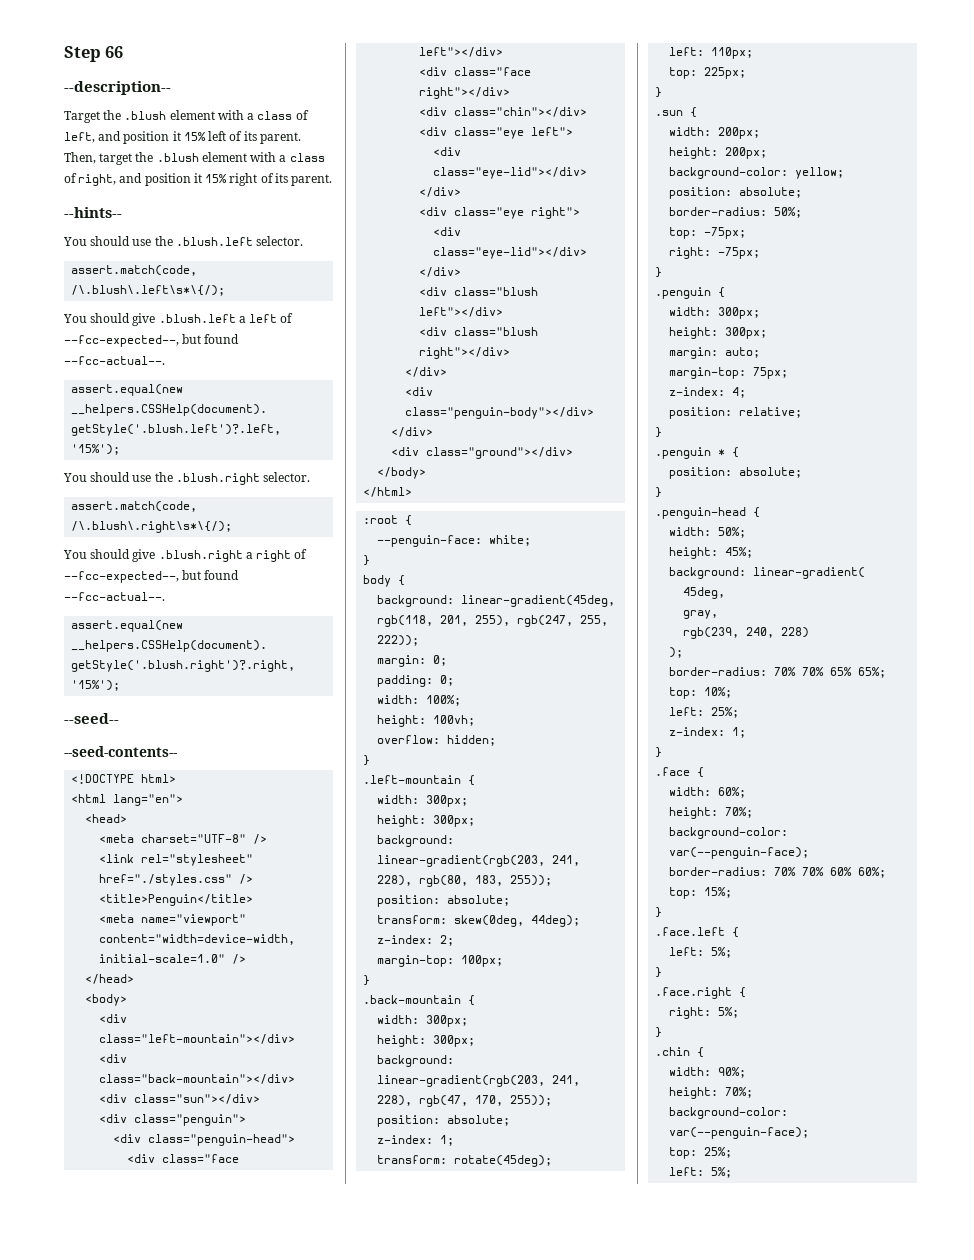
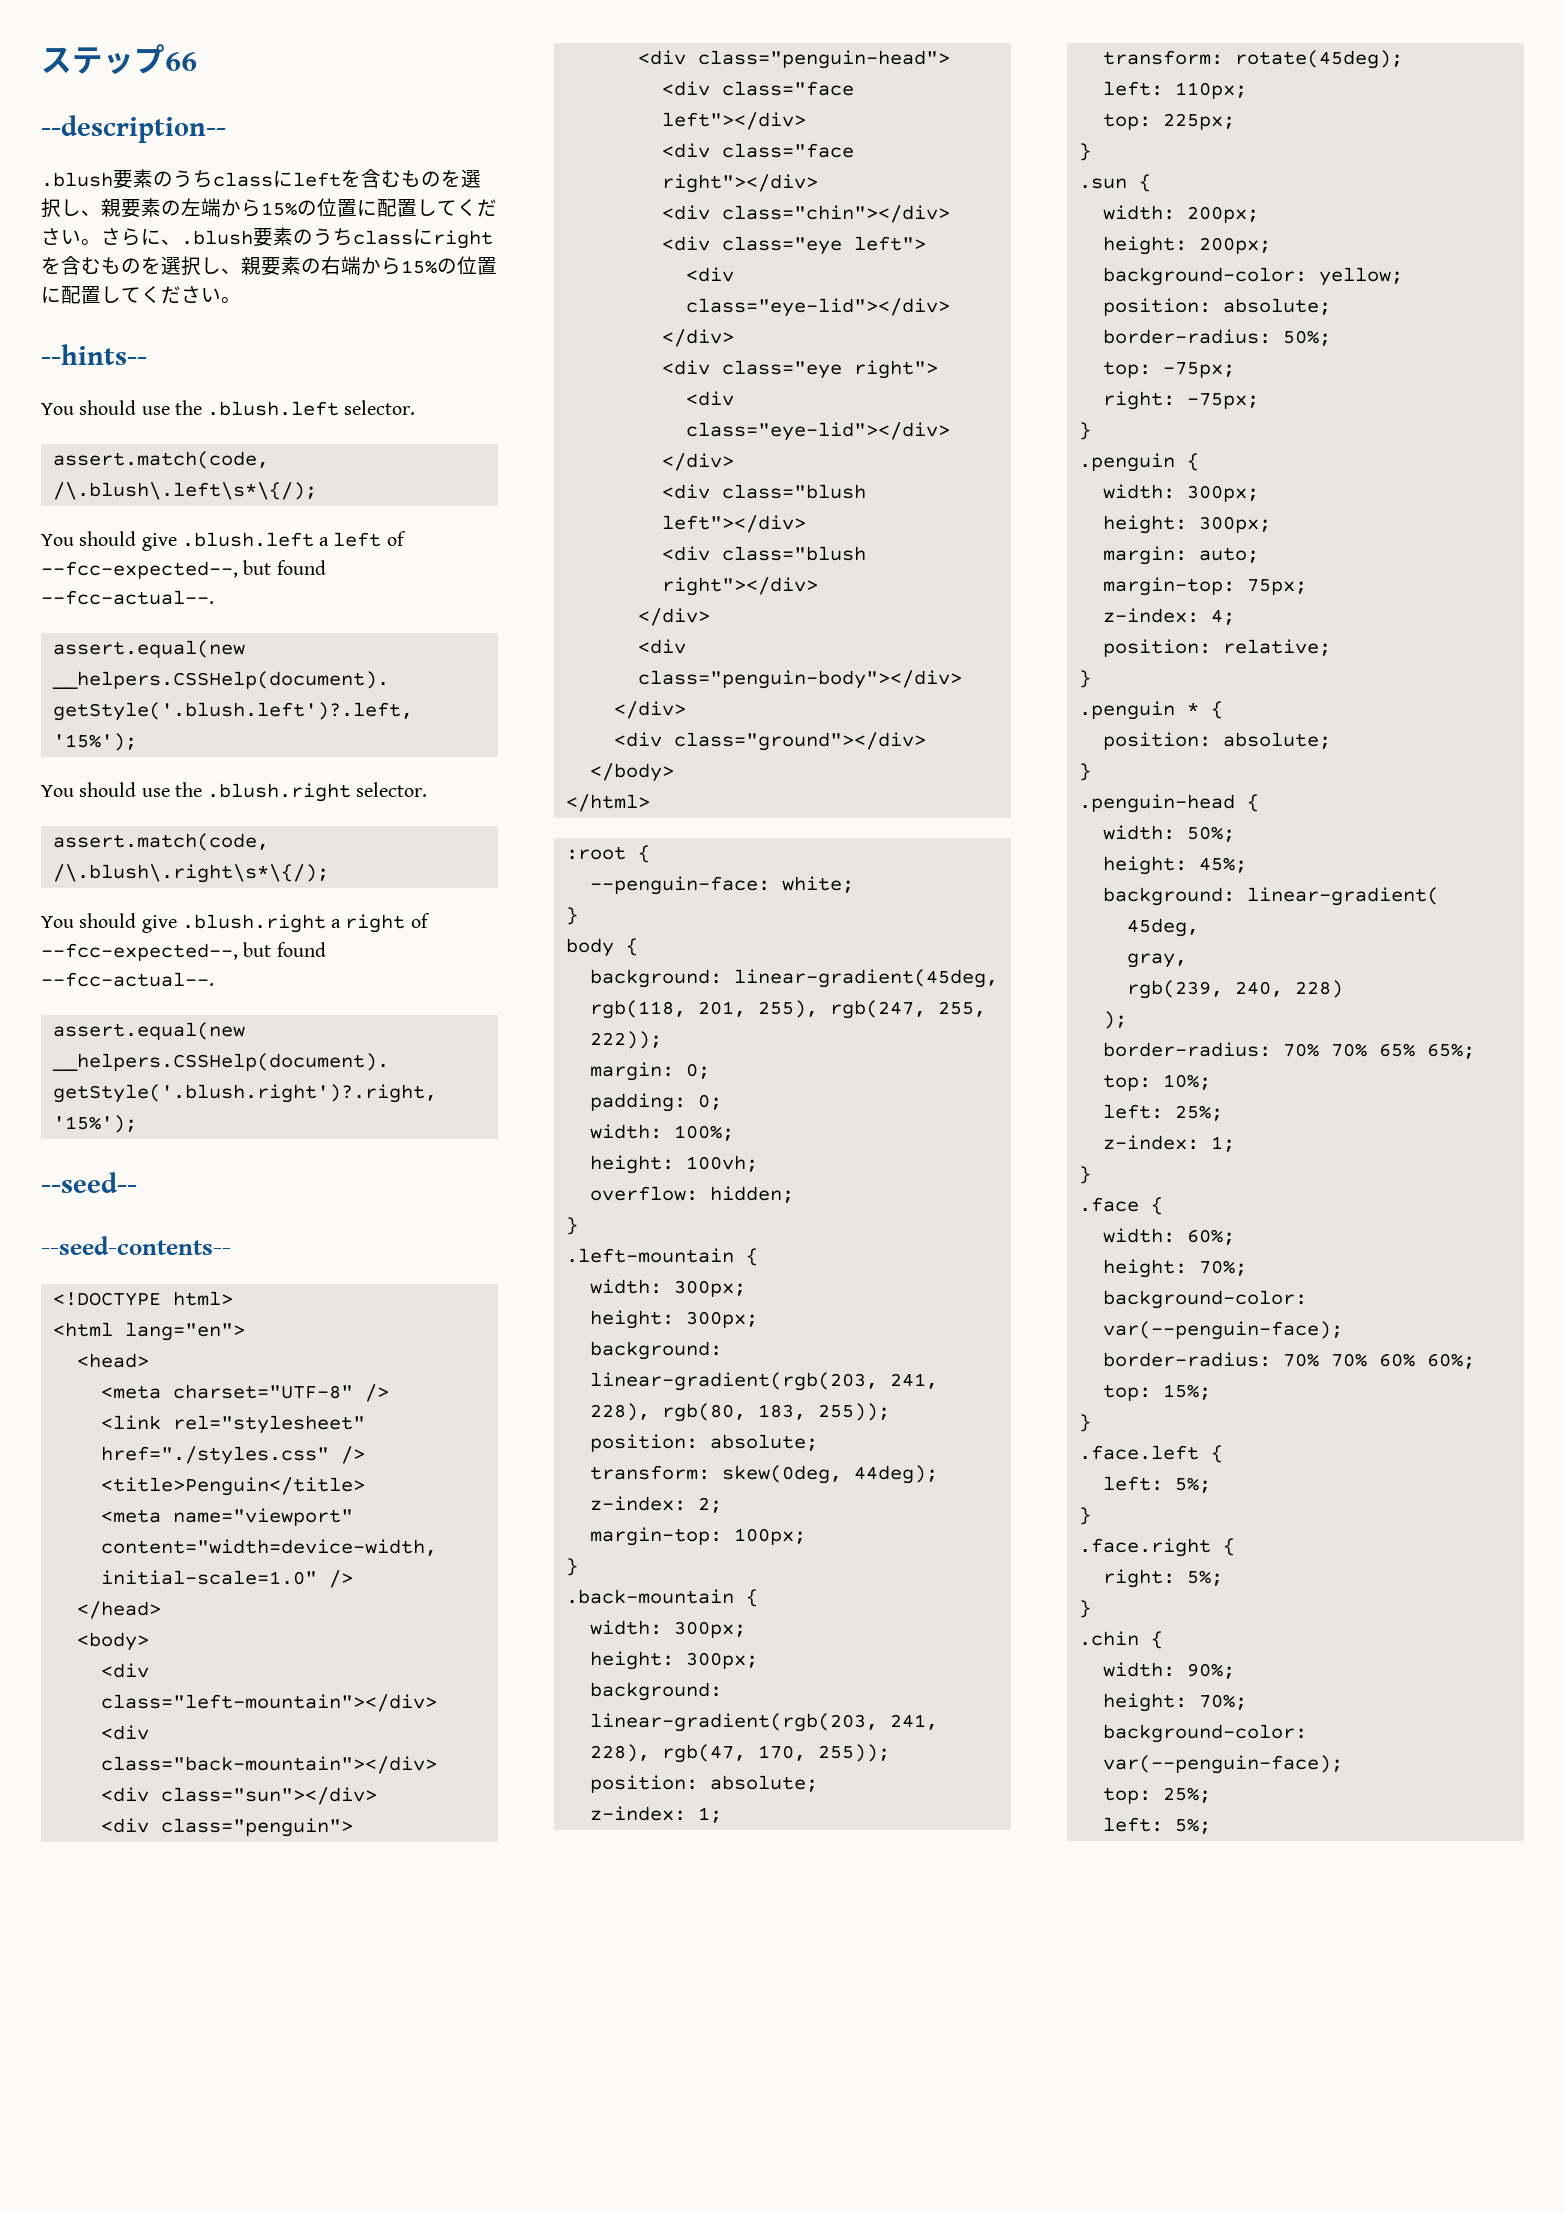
[64,46,101,62] Step -> [41,44,165,74] ステップ
[64,110,309,123] [64,131,301,144] [64,152,325,165] [64,173,333,186] Target the .blush element with a class of left, and position it 15% left of its parent. Then, target the .blush element with a class of right, and position it 15% right of its parent. -> [41,169,481,189] [41,198,497,218] [41,227,493,249] [41,256,497,276] [41,286,241,304] .blush要素のうちclassにleftを含むものを選択し、親要素の左端から15%の位置に配置してください。さらに、.blush要素のうちclassにrightを含むものを選択し、親要素の右端から15%の位置に配置してください。

